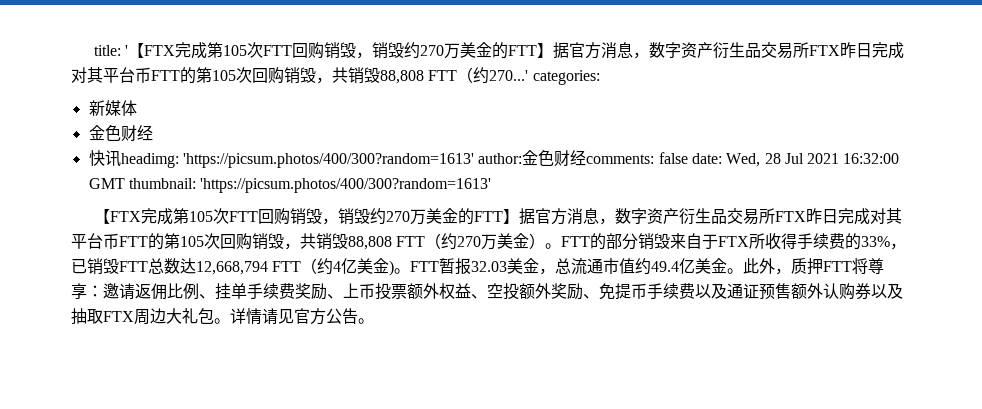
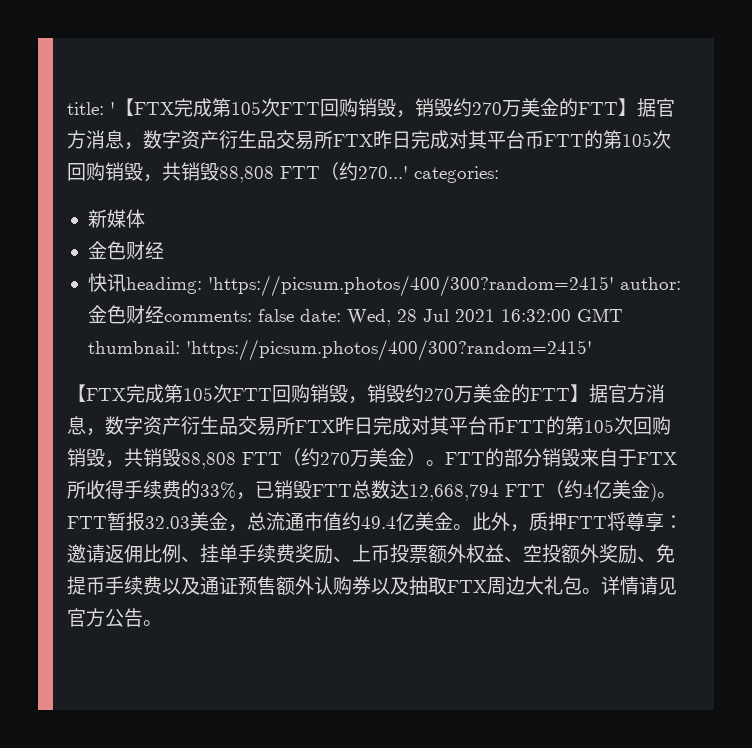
[182,153,474,168] 'https://picsum.photos/400/300?random=1613' -> [207,275,614,297] 'https://picsum.photos/400/300?random=2415'
[200,178,492,193] 'https://picsum.photos/400/300?random=1613' -> [185,339,592,361] 'https://picsum.photos/400/300?random=2415'

